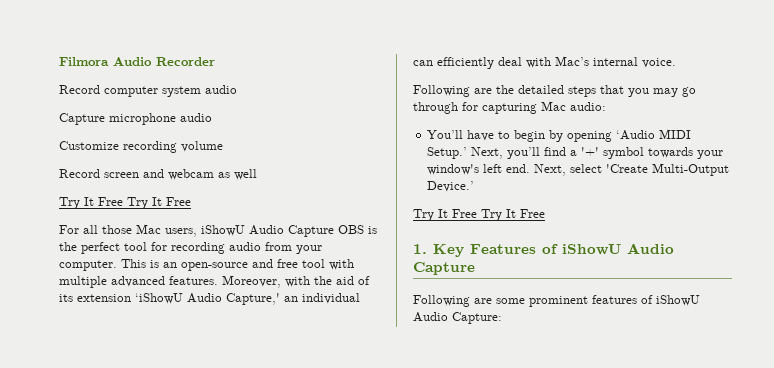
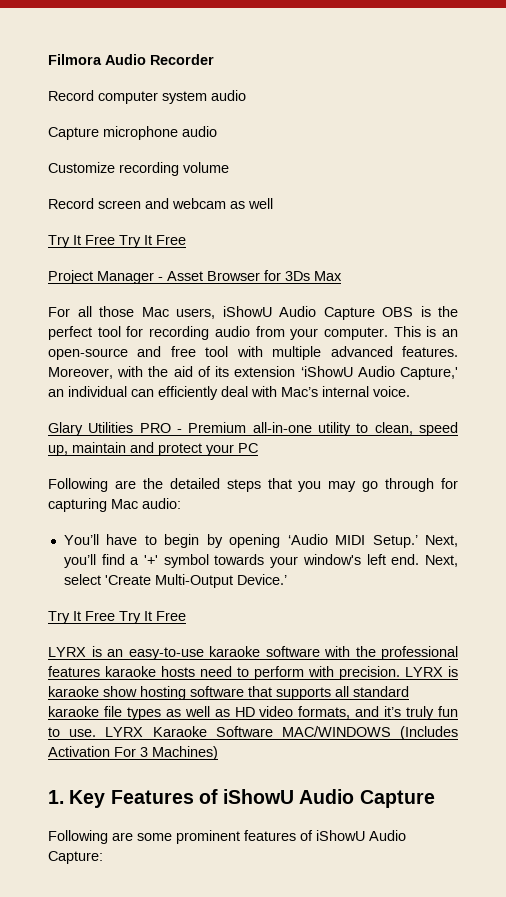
(191, 201) none -> [48,270,342,284] // Project Manager - Asset Browser for 3Ds Max
(676, 63) none -> [48,422,458,436] [48,442,258,456] // Glary Utilities PRO - Premium all-in-one utility to clean, speed up, maintain and protect your PC
(545, 213) none -> [48,646,458,660] [48,666,458,680] [48,686,409,700] [48,706,458,720] [48,726,458,740] [48,746,218,760] // LYRX is an easy-to-use karaoke software with the professional features karaoke hosts need to perform with precision. LYRX is karaoke show hosting software that supports all standard karaoke file types as well as HD video formats, and it’s truly fun to use. LYRX Karaoke Software MAC/WINDOWS (Includes Activation For 3 Machines)

